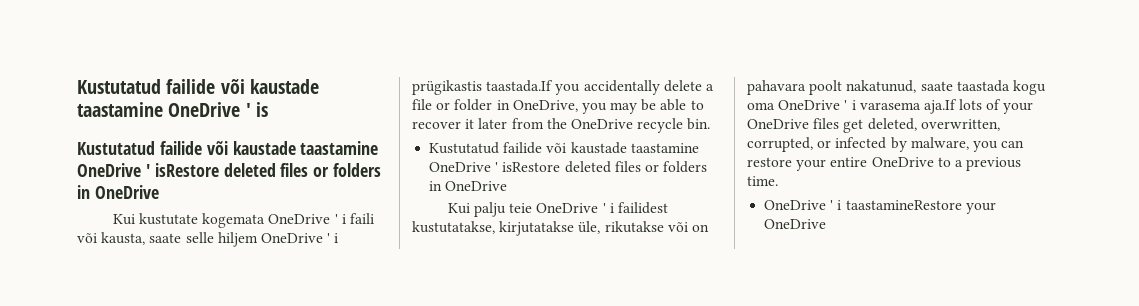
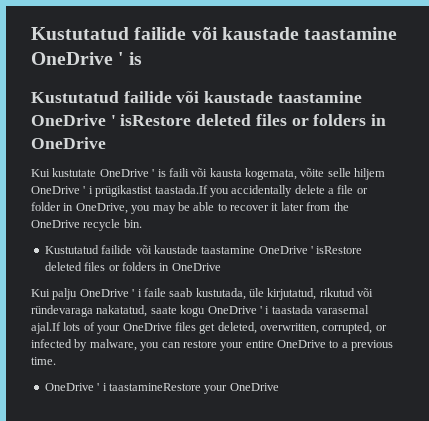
[202,213,346,228] kogemata OneDrive ' i -> [99,169,166,177] OneDrive ' is
[101,232,182,245] kausta, saate -> [209,168,325,180] kausta kogemata, võite
[412,80,482,95] prügikastis -> [95,185,153,197] prügikastist
[509,202,668,214] [412,221,709,236] [747,80,1046,95] [747,99,957,114] teie OneDrive ' i failidest kustutatakse, kirjutatakse üle, rikutakse või on pahavara poolt nakatunud, saate taastada kogu oma OneDrive ' i varasema aja.If -> [79,288,374,300] [31,305,369,317] [31,322,61,334] OneDrive ' i faile saab kustutada, üle kirjutatud, rikutud või ründevaraga nakatatud, saate kogu OneDrive ' i taastada varasemal ajal.If

